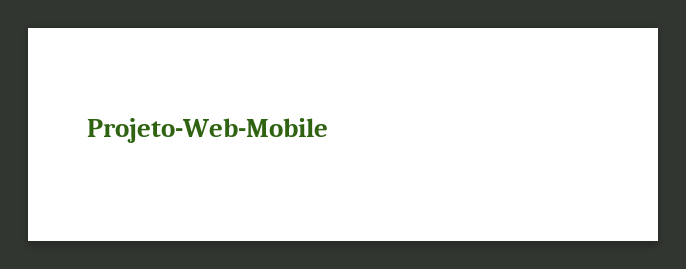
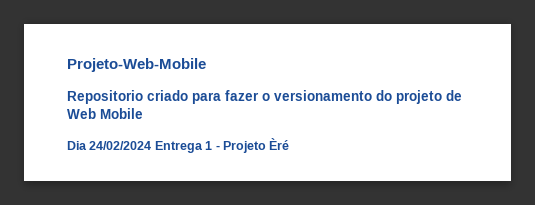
(328, 130) none -> [67,90,462,104] [67,108,143,119] [67,138,290,153] // Repositorio criado para fazer o versionamento do projeto de Web Mobile // Dia 24/02/2024 Entrega 1 - Projeto Èré

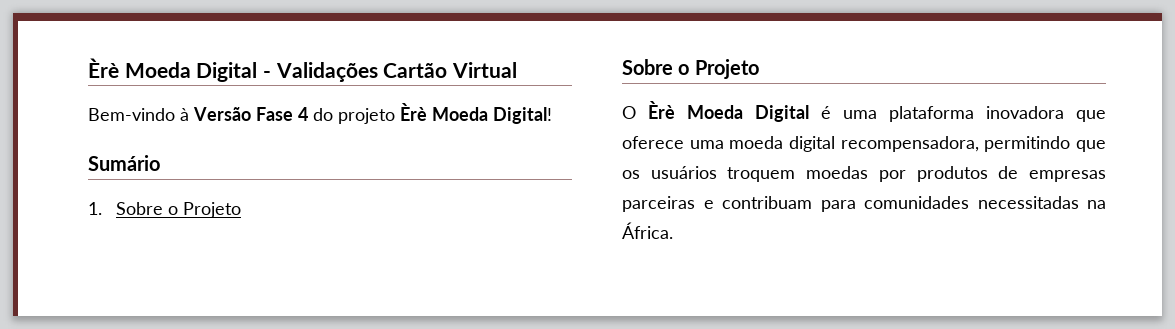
[67,58,206,72] [67,90,462,104] [67,108,143,119] [67,138,290,153] Projeto-Web-Mobile // Repositorio criado para fazer o versionamento do projeto de Web Mobile // Dia 24/02/2024 Entrega 1 - Projeto Èré -> [88,58,518,82] [88,103,552,124] [88,155,160,171] [88,202,242,218] [622,59,759,79] [622,101,1106,122] [622,136,1106,152] [622,166,1106,182] [622,196,1106,212] [622,222,673,239] Èrè Moeda Digital - Validações Cartão Virtual // Bem-vindo à Versão Fase 4 do projeto Èrè Moeda Digital! // Sumário // 1. Sobre o Projeto // Sobre o Projeto // O Èrè Moeda Digital é uma plataforma inovadora que oferece uma moeda digital recompensadora, permitindo que os usuários troquem moedas por produtos de empresas parceiras e contribuam para comunidades necessitadas na África.

